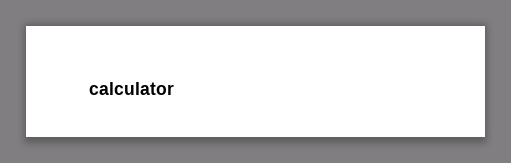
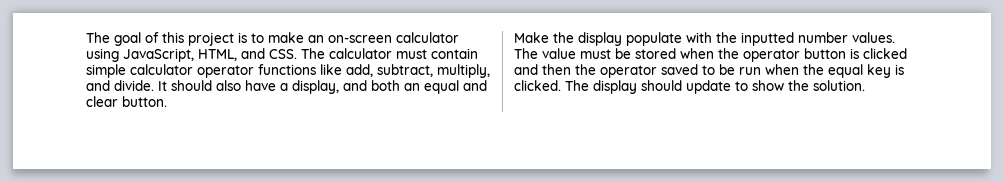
[89,82,174,95] calculator -> [86,32,459,46] [86,48,478,62] [86,64,490,78] [86,80,487,94] [86,96,167,107] [514,32,895,46] [514,48,907,62] [514,64,904,78] [514,80,865,94] The goal of this project is to make an on-screen calculator using JavaScript, HTML, and CSS. The calculator must contain simple calculator operator functions like add, subtract, multiply, and divide. It should also have a display, and both an equal and clear button. // Make the display populate with the inputted number values. The value must be stored when the operator button is clicked and then the operator saved to be run when the equal key is clicked. The display should update to show the solution.

